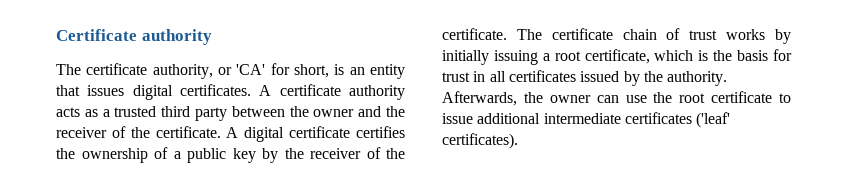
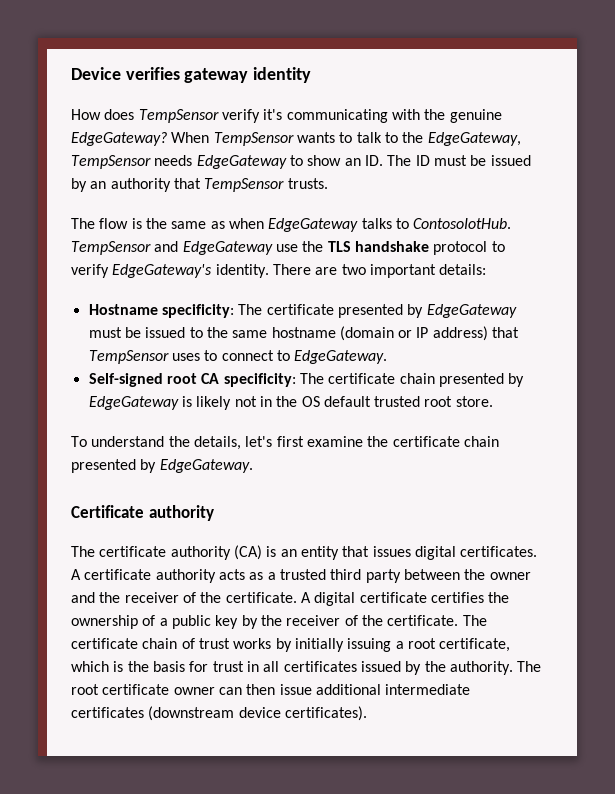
(56, 35) none -> [71,67,312,83] [71,109,502,123] [71,132,521,146] [71,155,531,169] [71,178,328,192] [71,218,512,232] [71,241,505,255] [71,264,487,278] [88,304,517,318] [88,326,520,341] [88,350,388,364] [88,373,525,387] [88,396,493,410] [71,436,499,450] [71,459,253,473] Device verifies gateway identity // How does TempSensor verify it's communicating with the genuine EdgeGateway? When TempSensor wants to talk to the EdgeGateway, TempSensor needs EdgeGateway to show an ID. The ID must be issued by an authority that TempSensor trusts. // The flow is the same as when EdgeGateway talks to ContosoIotHub. TempSensor and EdgeGateway use the TLS handshake protocol to verify EdgeGateway's identity. There are two important details: // Hostname specificity: The certificate presented by EdgeGateway must be issued to the same hostname (domain or IP address) that TempSensor uses to connect to EdgeGateway. // Self-signed root CA specificity: The certificate chain presented by EdgeGateway is likely not in the OS default trusted root store. // To understand the details, let's first examine the certificate chain presented by EdgeGateway. //
[152,63,330,79] authority, or 'CA' for short, -> [170,545,262,560] authority (CA)
[442,91,791,106] Afterwards, the owner can use the root certificate to -> [517,661,542,672] [71,684,276,695] The root certificate owner can then
[696,112,731,128] ('leaf' -> [148,706,281,721] (downstream device

